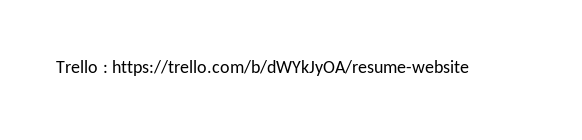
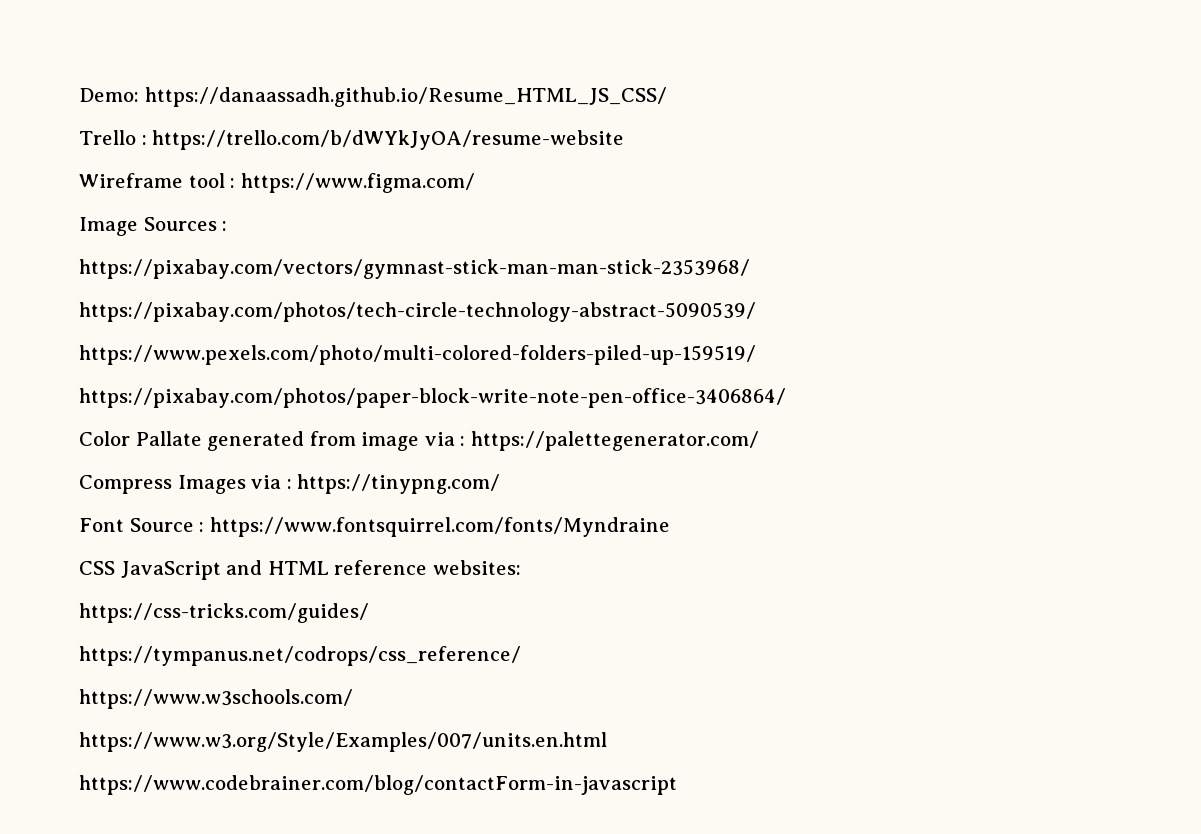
(56, 66) none -> [79,87,667,107] Demo: https://danaassadh.github.io/Resume_HTML_JS_CSS/ //
(470, 68) none -> [79,173,475,193] [79,217,228,236] [79,259,750,279] [79,302,756,322] [79,345,756,365] [79,388,786,408] [79,431,759,451] [79,474,501,494] [79,517,670,537] [79,560,521,580] [79,603,369,623] [79,646,521,666] [79,689,353,709] [79,732,607,752] [79,775,677,795] // Wireframe tool : https://www.figma.com/ // Image Sources : // https://pixabay.com/vectors/gymnast-stick-man-man-stick-2353968/ // https://pixabay.com/photos/tech-circle-technology-abstract-5090539/ // https://www.pexels.com/photo/multi-colored-folders-piled-up-159519/ // https://pixabay.com/photos/paper-block-write-note-pen-office-3406864/ // Color Pallate generated from image via : https://palettegenerator.com/ // Compress Images via : https://tinypng.com/ // Font Source : https://www.fontsquirrel.com/fonts/Myndraine // CSS JavaScript and HTML reference websites: // https://css-tricks.com/guides/ // https://tympanus.net/codrops/css_reference/ // https://www.w3schools.com/ // https://www.w3.org/Style/Examples/007/units.en.html // https://www.codebrainer.com/blog/contactForm-in-javascript

